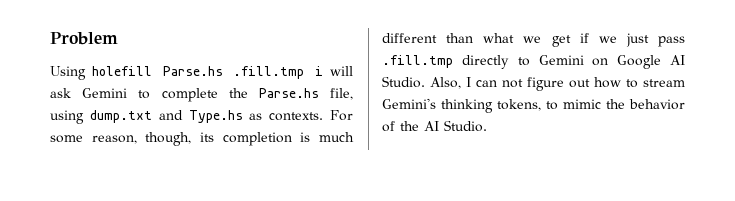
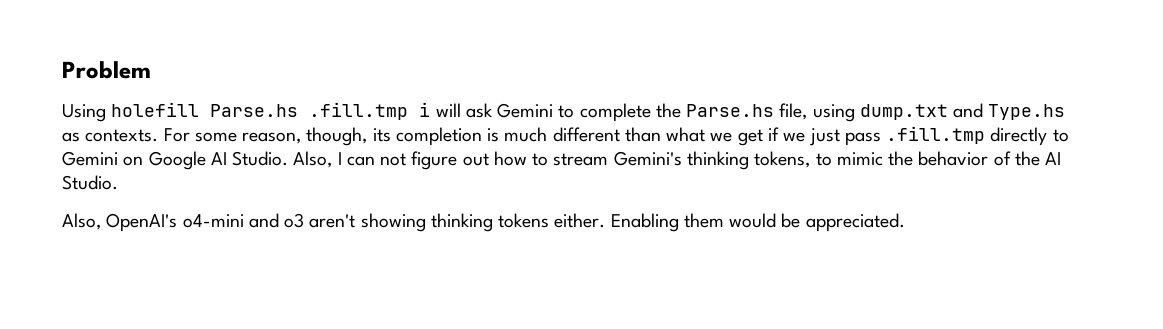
(487, 126) none -> [62,213,905,232] // Also, OpenAI's o4-mini and o3 aren't showing thinking tokens either. Enabling them would be appreciated.

